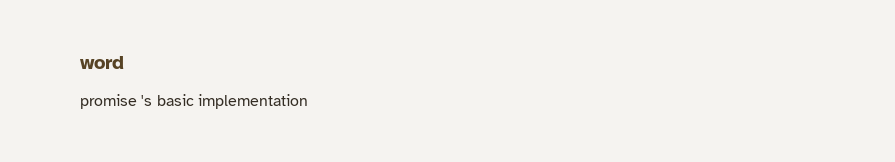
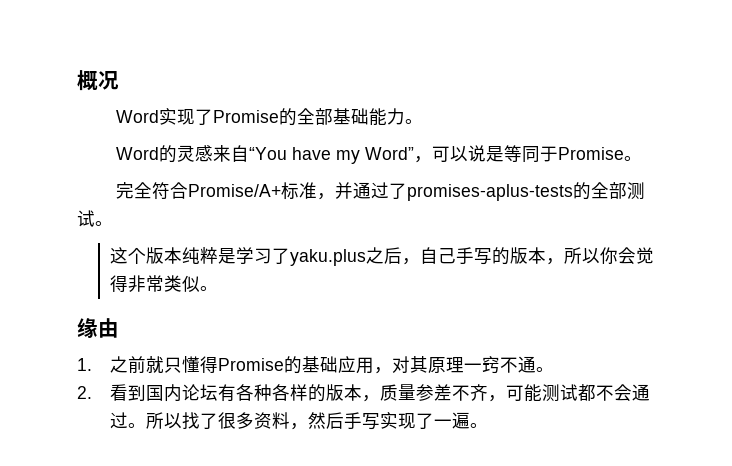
[80,56,124,69] [80,94,308,109] word // promise 's basic implementation -> [77,70,119,91] [115,108,423,126] [115,145,642,164] [115,182,645,201] [77,210,113,227] [109,247,654,266] [109,275,218,292] [77,318,119,338] [77,356,554,374] [77,384,650,402] [109,412,488,430] 概况 // Word实现了Promise的全部基础能力。 // Word的灵感来自“You have my Word”，可以说是等同于Promise。 // 完全符合Promise/A+标准，并通过了promises-aplus-tests的全部测试。 // 这个版本纯粹是学习了yaku.plus之后，自己手写的版本，所以你会觉得非常类似。 // 缘由 // 1.之前就只懂得Promise的基础应用，对其原理一窍不通。 // 2.看到国内论坛有各种各样的版本，质量参差不齐，可能测试都不会通过。所以找了很多资料，然后手写实现了一遍。

